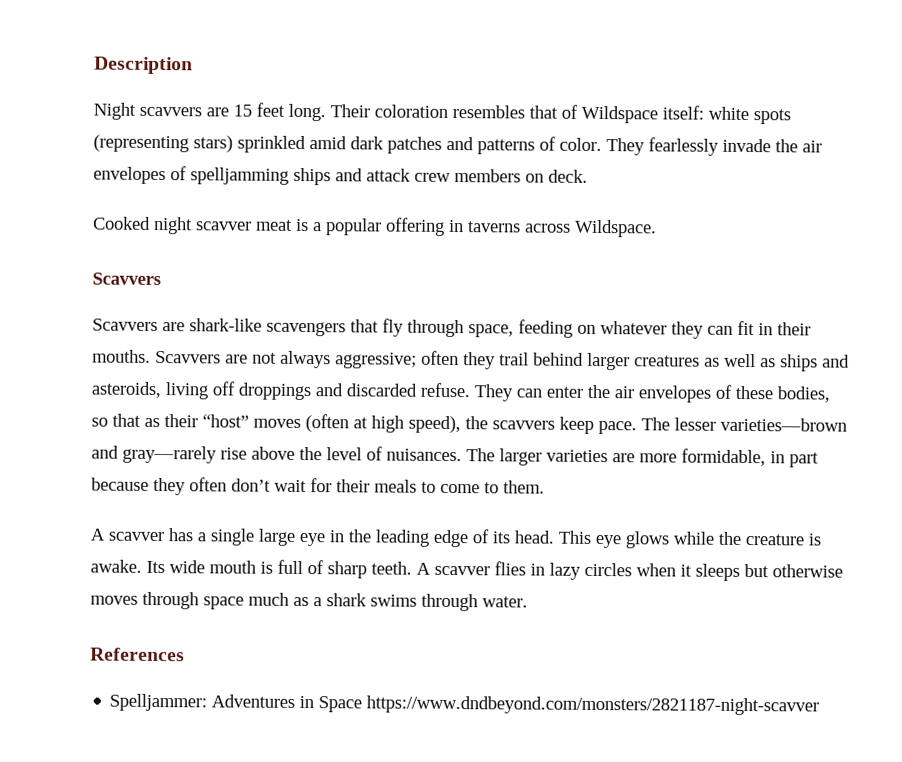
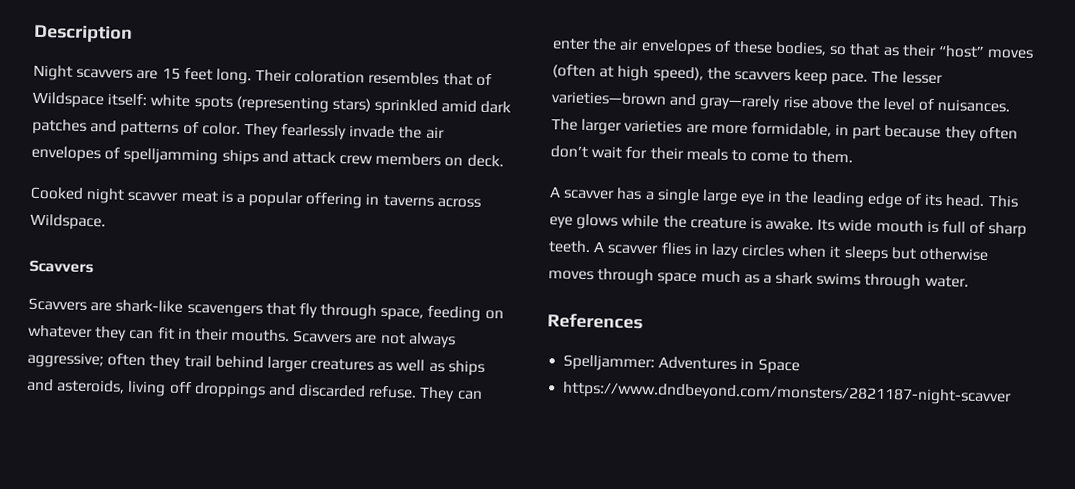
(363, 704) none -> (800, 366) //

